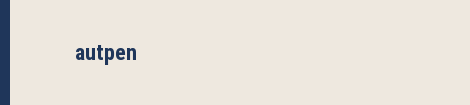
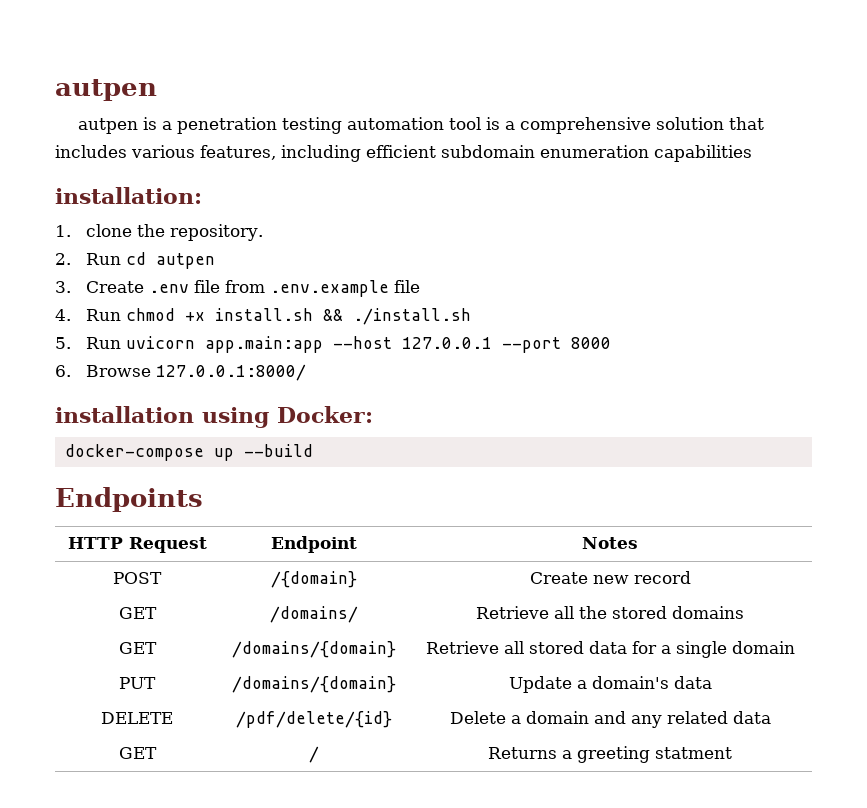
[75,45,137,65] autpen -> [55,79,157,101] [78,117,765,134] [55,145,752,162] [55,187,202,204] [55,224,264,241] [55,252,216,269] [55,280,421,297] [55,308,472,325] [55,336,612,353] [55,364,307,381] [55,406,373,428] [64,444,313,461] [55,487,203,512] [67,537,207,553] [270,536,357,553] [581,537,638,549] [113,572,162,584] [270,571,357,588] [529,571,691,584] [118,607,157,619] [269,606,358,623] [476,606,744,619] [118,642,157,654] [231,641,396,658] [425,641,795,658] [119,677,156,689] [231,676,396,693] [508,676,712,693] [101,712,173,724] [235,711,392,728] [449,711,771,728] [118,747,157,759] [308,746,319,763] [488,746,732,763] autpen // autpen is a penetration testing automation tool is a comprehensive solution that includes various features, including efficient subdomain enumeration capabilities // installation: // 1. clone the repository. // 2. Run cd autpen // 3. Create .env file from .env.example file // 4. Run chmod +x install.sh && ./install.sh // 5. Run uvicorn app.main:app --host 127.0.0.1 --port 8000 // 6. Browse 127.0.0.1:8000/ // installation using Docker: // docker-compose up --build // Endpoints // HTTP Request | Endpoint | Notes // POST | /{domain} | Create new record // GET | /domains/ | Retrieve all the stored domains // GET | /domains/{domain} | Retrieve all stored data for a single domain // PUT | /domains/{domain} | Update a domain's data // DELETE | /pdf/delete/{id} | Delete a domain and any related data // GET | / | Returns a greeting statment

